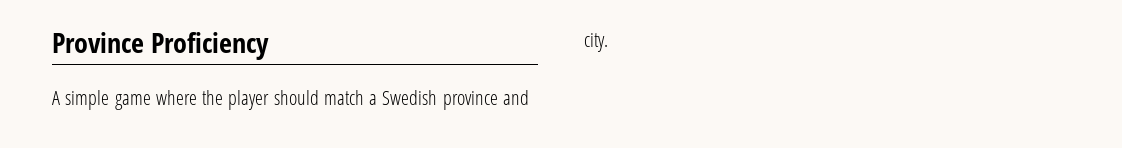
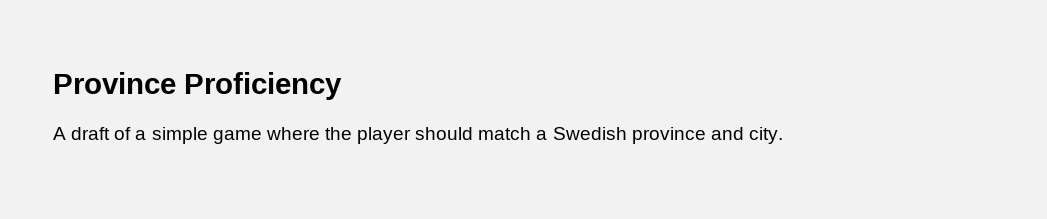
(60, 98) none -> [71,127,147,140] draft of a

